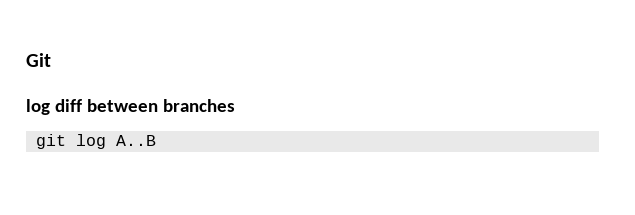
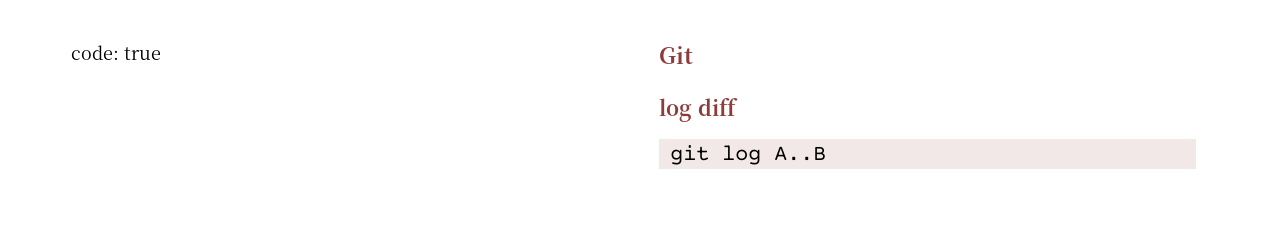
(26, 60) none -> [71,45,161,60] code: true //
[86,99,235,112] between branches -> (738, 107) none

